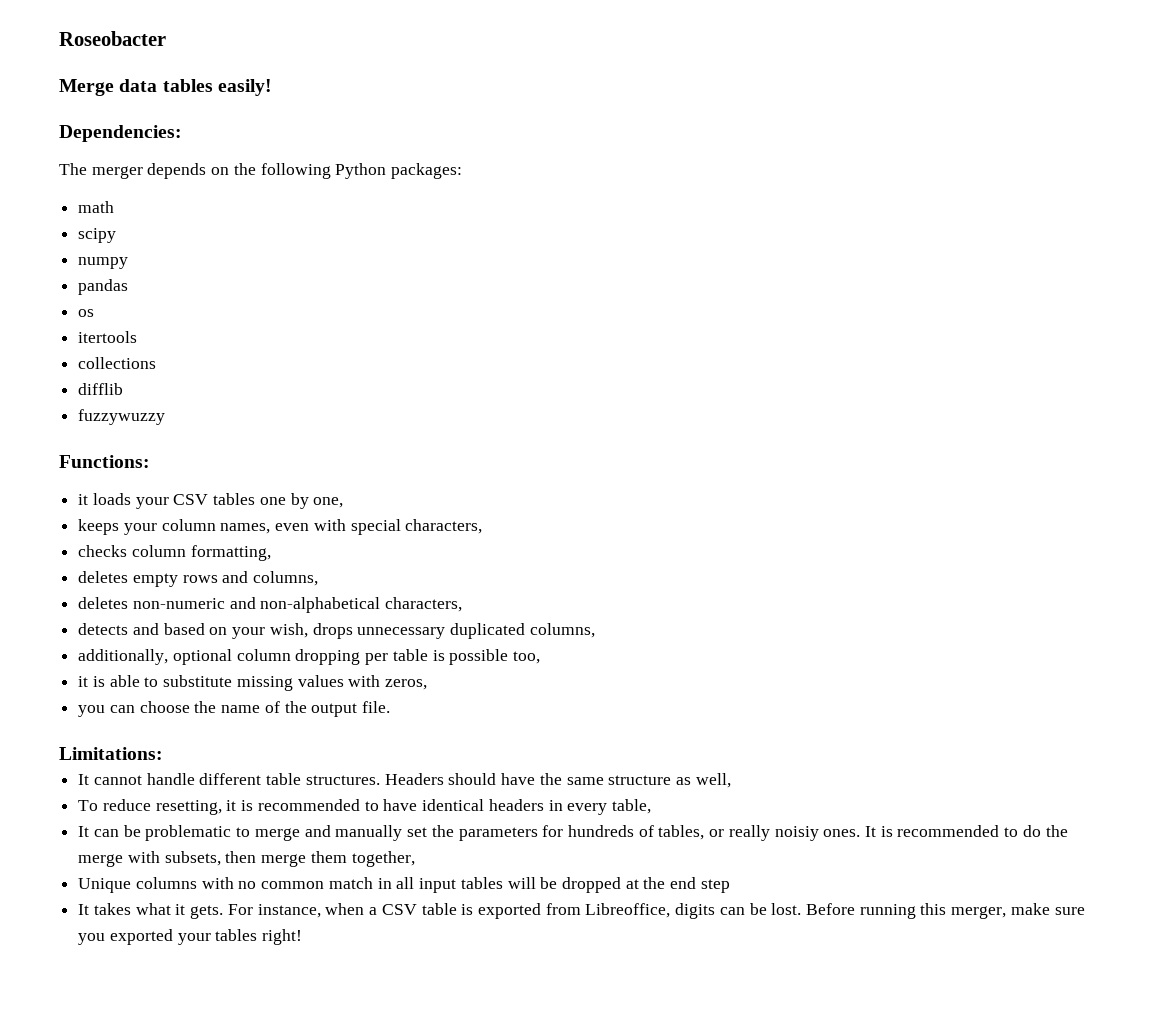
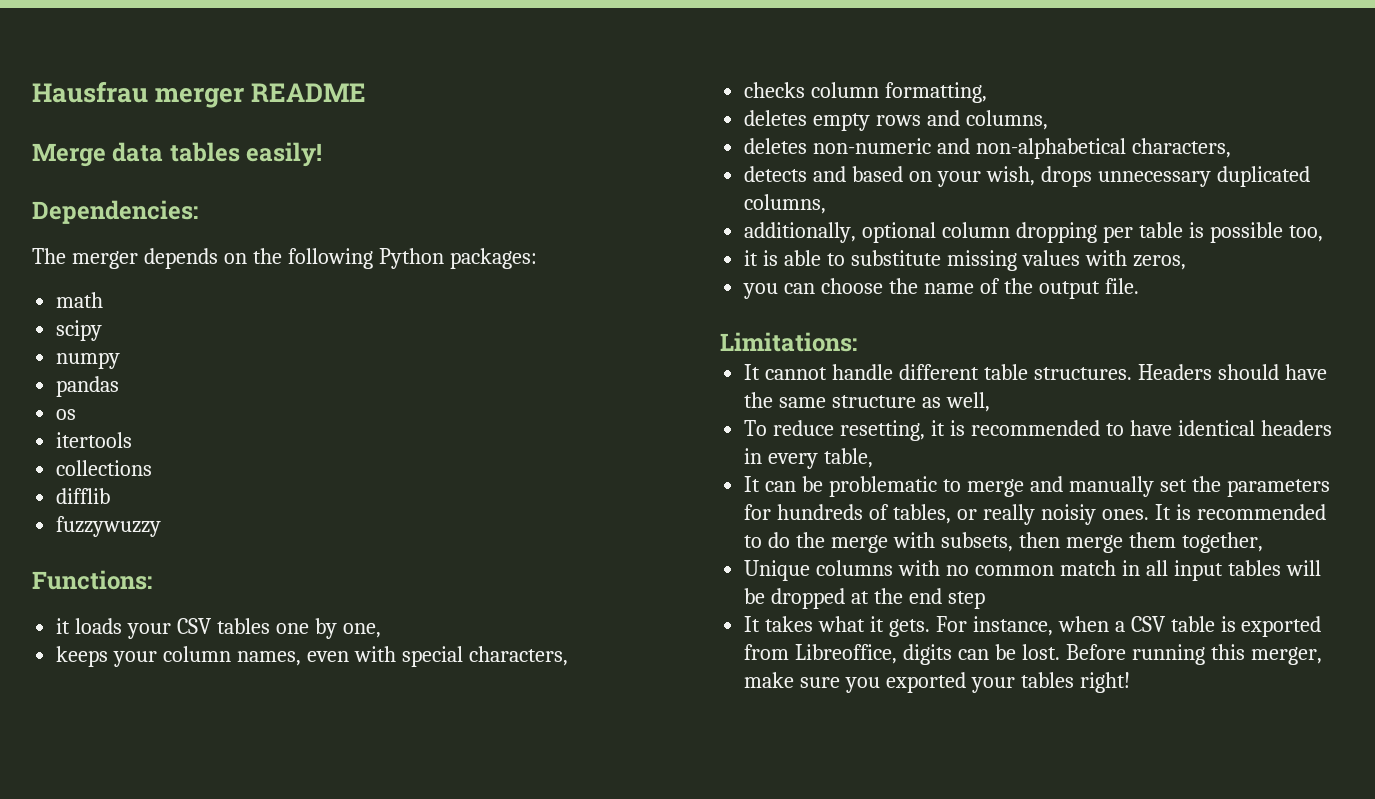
[59,31,166,46] Roseobacter -> [32,81,367,108] Hausfrau merger README

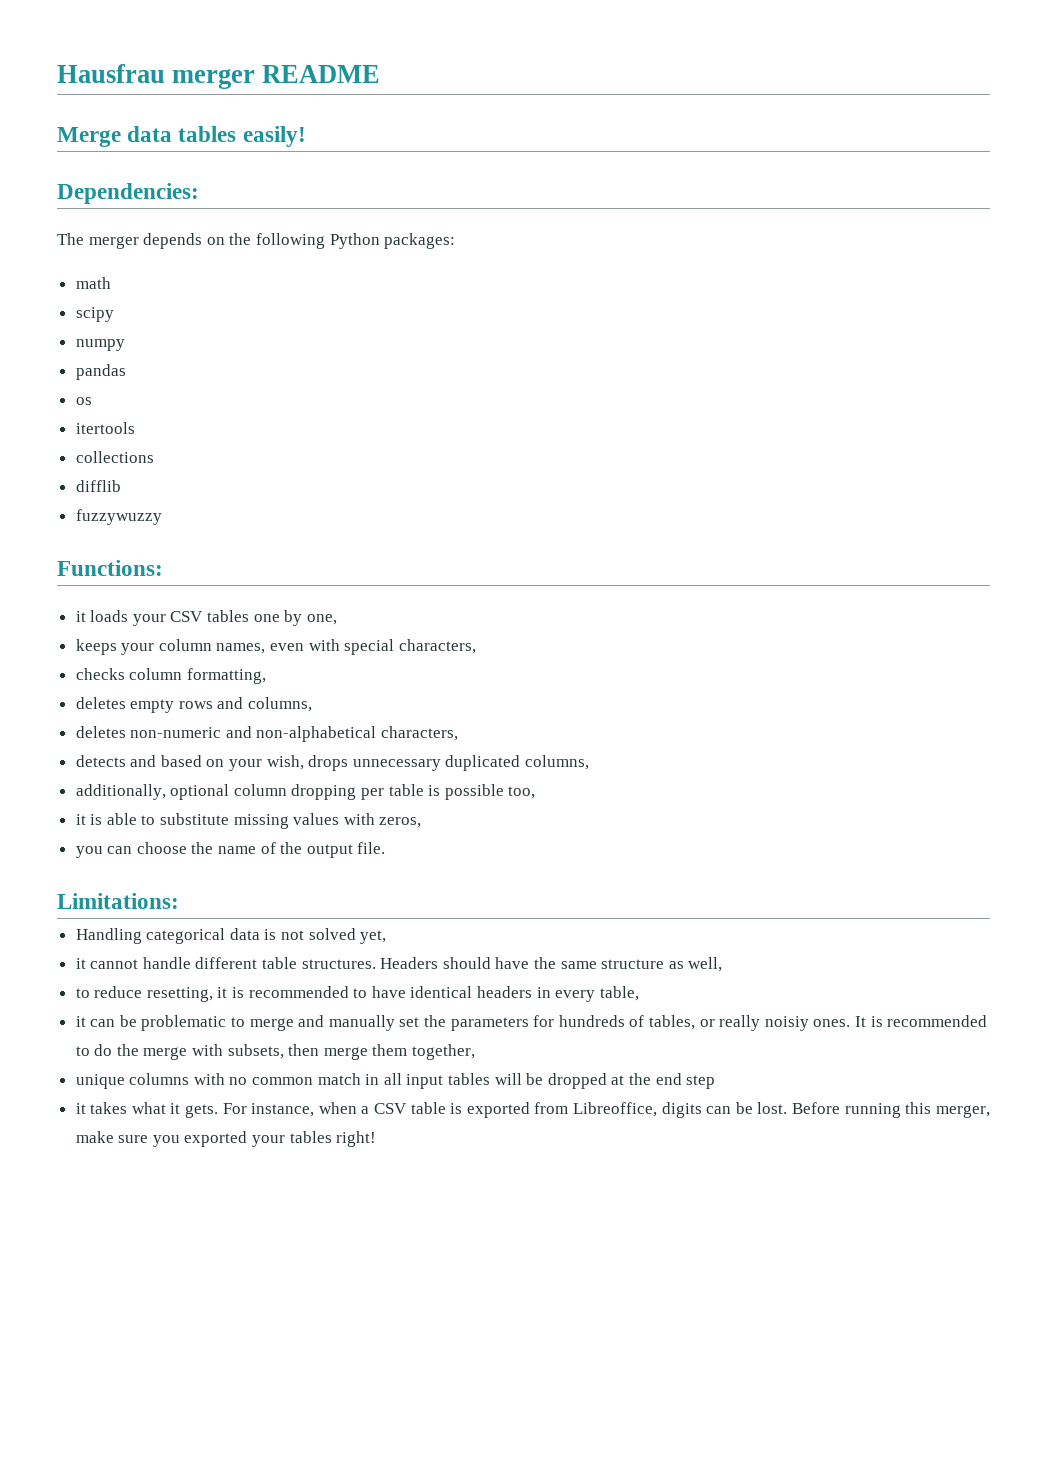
[744,364,761,380] It -> [75,928,387,944] [75,958,86,969] Handling categorical data is not solved yet, // it
[744,420,768,436] To -> [75,988,90,998] to
[744,476,761,492] It -> [75,1016,86,1027] it
[744,560,811,581] Unique -> [75,1074,125,1089] unique
[744,616,761,632] It -> [75,1103,86,1114] it

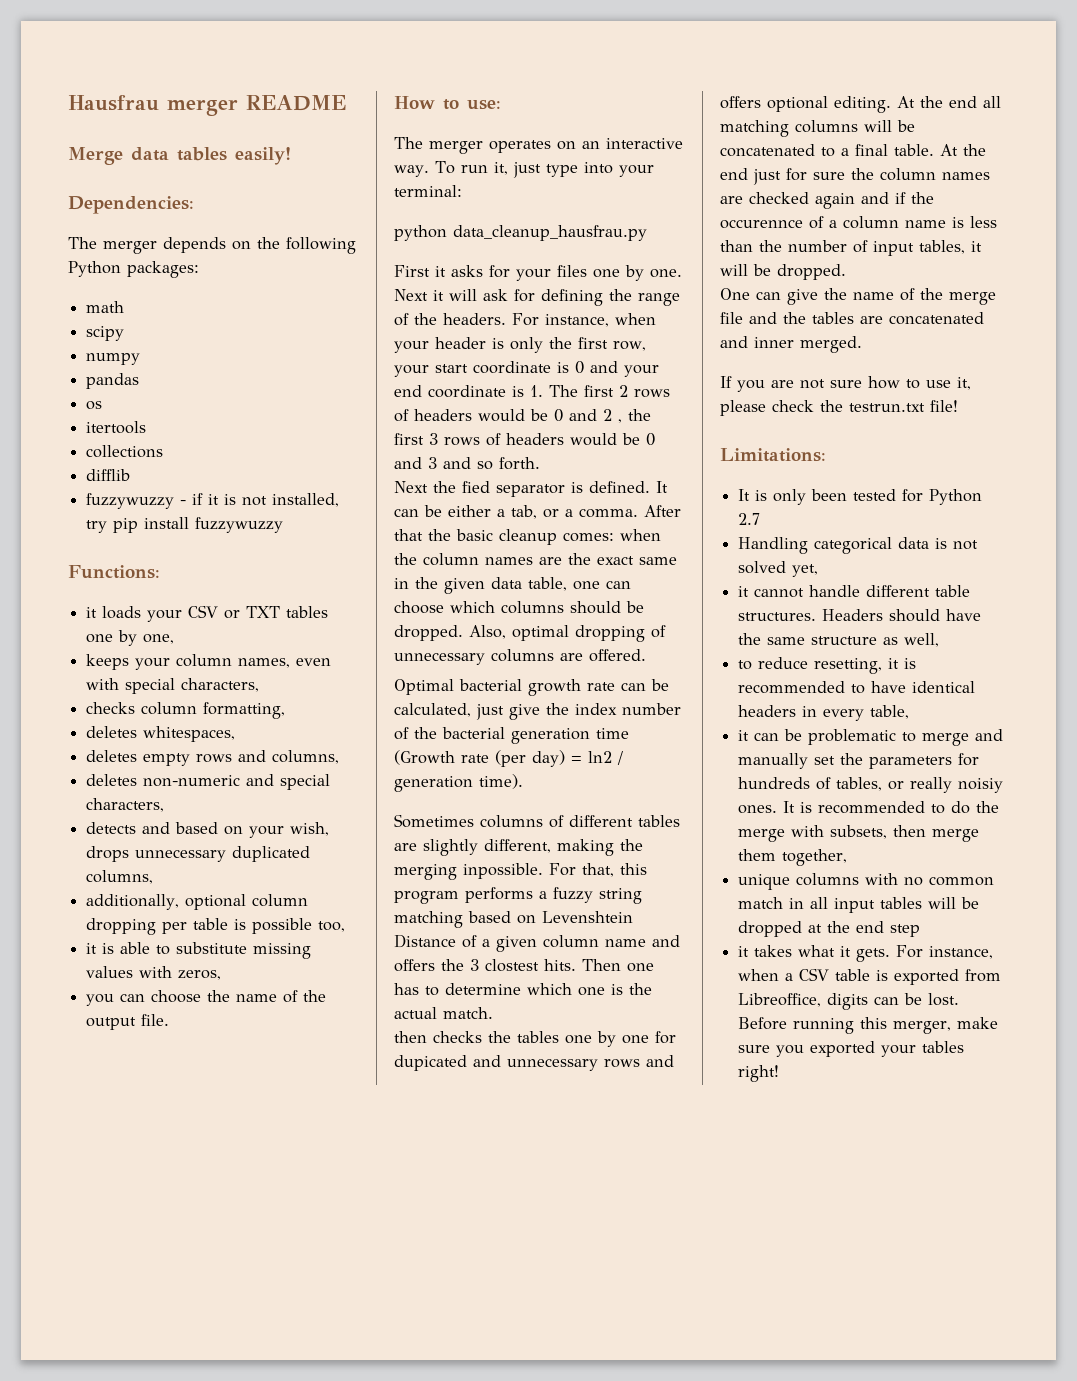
(162, 517) none -> [180,493,340,507] [86,517,284,533] - if it is not installed, try pip install fuzzywuzzy
(204, 616) none -> [224,606,281,619] or TXT
(266, 676) none -> [86,726,236,742] // deletes whitespaces,
[256,726,377,742] non-alphabetical -> [280,774,331,790] special
[57,893,179,909] Limitations: -> [394,96,501,110] [394,137,683,154] [394,161,654,178] [394,185,462,197] [394,225,647,241] [394,265,682,281] [394,289,680,306] [394,313,656,327] [394,337,646,353] [394,361,659,377] [394,385,670,398] [394,409,651,423] [394,433,655,446] [394,457,540,470] [394,481,668,497] [394,505,681,519] [394,529,661,545] [394,553,677,566] [394,577,631,594] [394,601,644,614] [394,625,666,642] [394,649,646,665] [394,679,669,696] [394,703,681,720] [394,727,629,744] [394,750,623,767] [394,774,523,792] [394,814,680,828] [394,839,643,856] [394,863,647,880] [394,887,642,904] [394,911,633,928] [394,934,680,952] [394,959,654,972] [394,983,652,996] [394,1007,493,1019] [394,1031,676,1047] [394,1055,674,1071] [720,96,1001,113] [720,120,915,137] [720,144,986,157] [720,168,990,185] [720,192,934,209] [720,216,997,229] [720,240,982,256] [720,264,846,280] [720,288,996,305] [720,312,984,325] [720,336,862,353] [720,376,971,392] [720,400,958,416] [720,448,826,462] [738,489,983,505] [738,513,761,525] How to use: // The merger operates on an interactive way. To run it, just type into your terminal: // python data_cleanup_hausfrau.py // First it asks for your files one by one. Next it will ask for defining the range of the headers. For instance, when your header is only the first row, your start coordinate is 0 and your end coordinate is 1. The first 2 rows of headers would be 0 and 2 , the first 3 rows of headers would be 0 and 3 and so forth. // Next the fied separator is defined. It can be either a tab, or a comma. After that the basic cleanup comes: when the column names are the exact same in the given data table, one can choose which columns should be dropped. Also, optimal dropping of unnecessary columns are offered. // Optimal bacterial growth rate can be calculated, just give the index number of the bacterial generation time (Growth rate (per day) = ln2 / generation time). // Sometimes columns of different tables are slightly different, making the merging inpossible. For that, this program performs a fuzzy string matching based on Levenshtein Distance of a given column name and offers the 3 clostest hits. Then one has to determine which one is the actual match. // then checks the tables one by one for dupicated and unnecessary rows and offers optional editing. At the end all matching columns will be concatenated to a final table. At the end just for sure the column names are checked again and if the occurennce of a column name is less than the number of input tables, it will be dropped. // One can give the name of the merge file and the tables are concatenated and inner merged. // If you are not sure how to use it, please check the testrun.txt file! // Limitations: // It is only been tested for Python 2.7

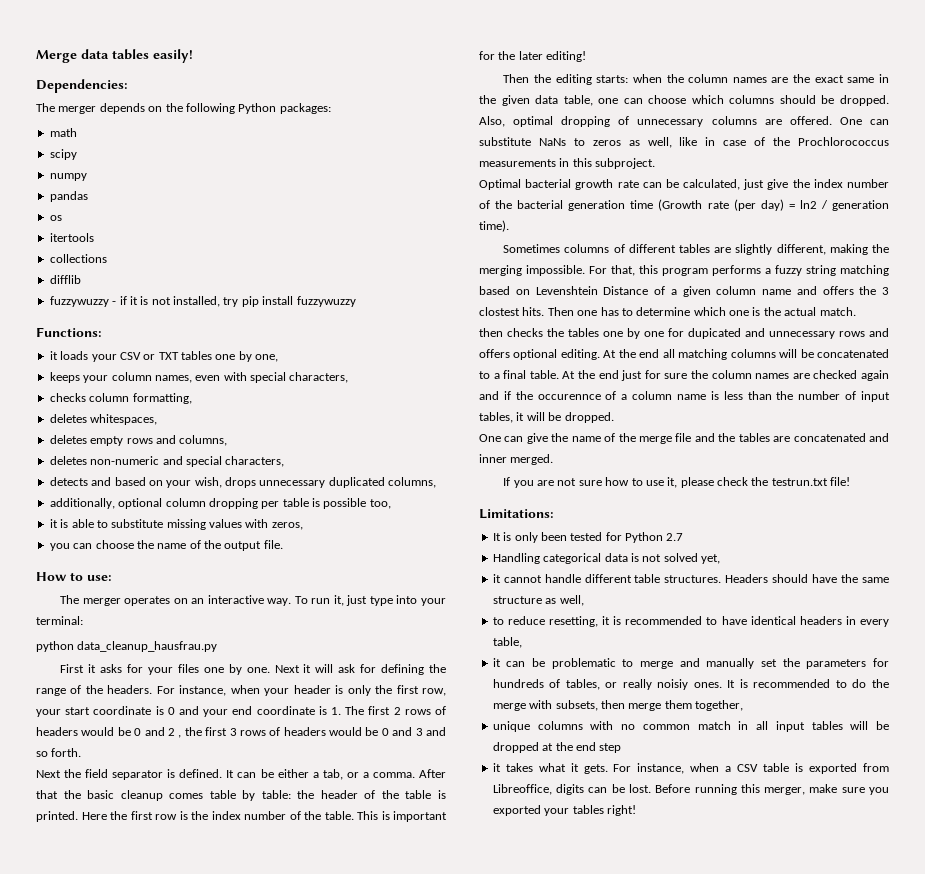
[68,95,346,116] Hausfrau merger README // -> (36, 56) none
[462,481,490,493] fied -> [85,769,109,778] field
[563,532,614,542] comes: -> [169,790,447,801] [36,811,447,822] [479,51,587,62] [503,74,629,85] comes table by table: the header of the table is printed. Here the first row is the index number of the table. This is important for the later editing! // Then the editing starts:
(646, 655) none -> [839,117,889,125] [479,137,889,148] [479,158,656,169] One can substitute NaNs to zeros as well, like in case of the Prochlorococcus measurements in this subproject.
[463,863,543,879] inpossible. -> [526,265,585,276] impossible.

